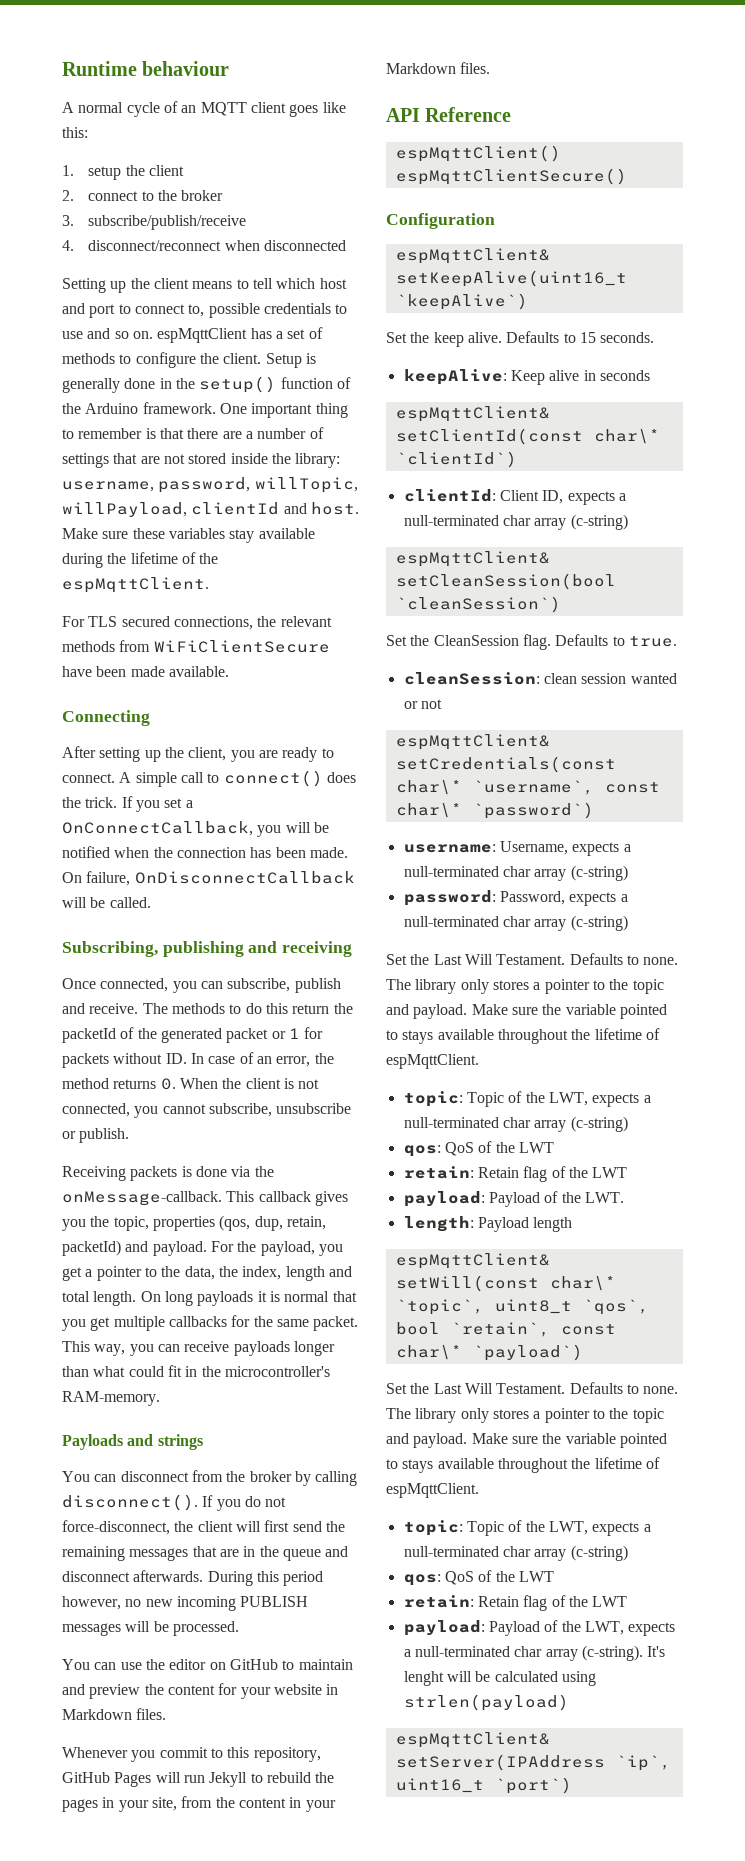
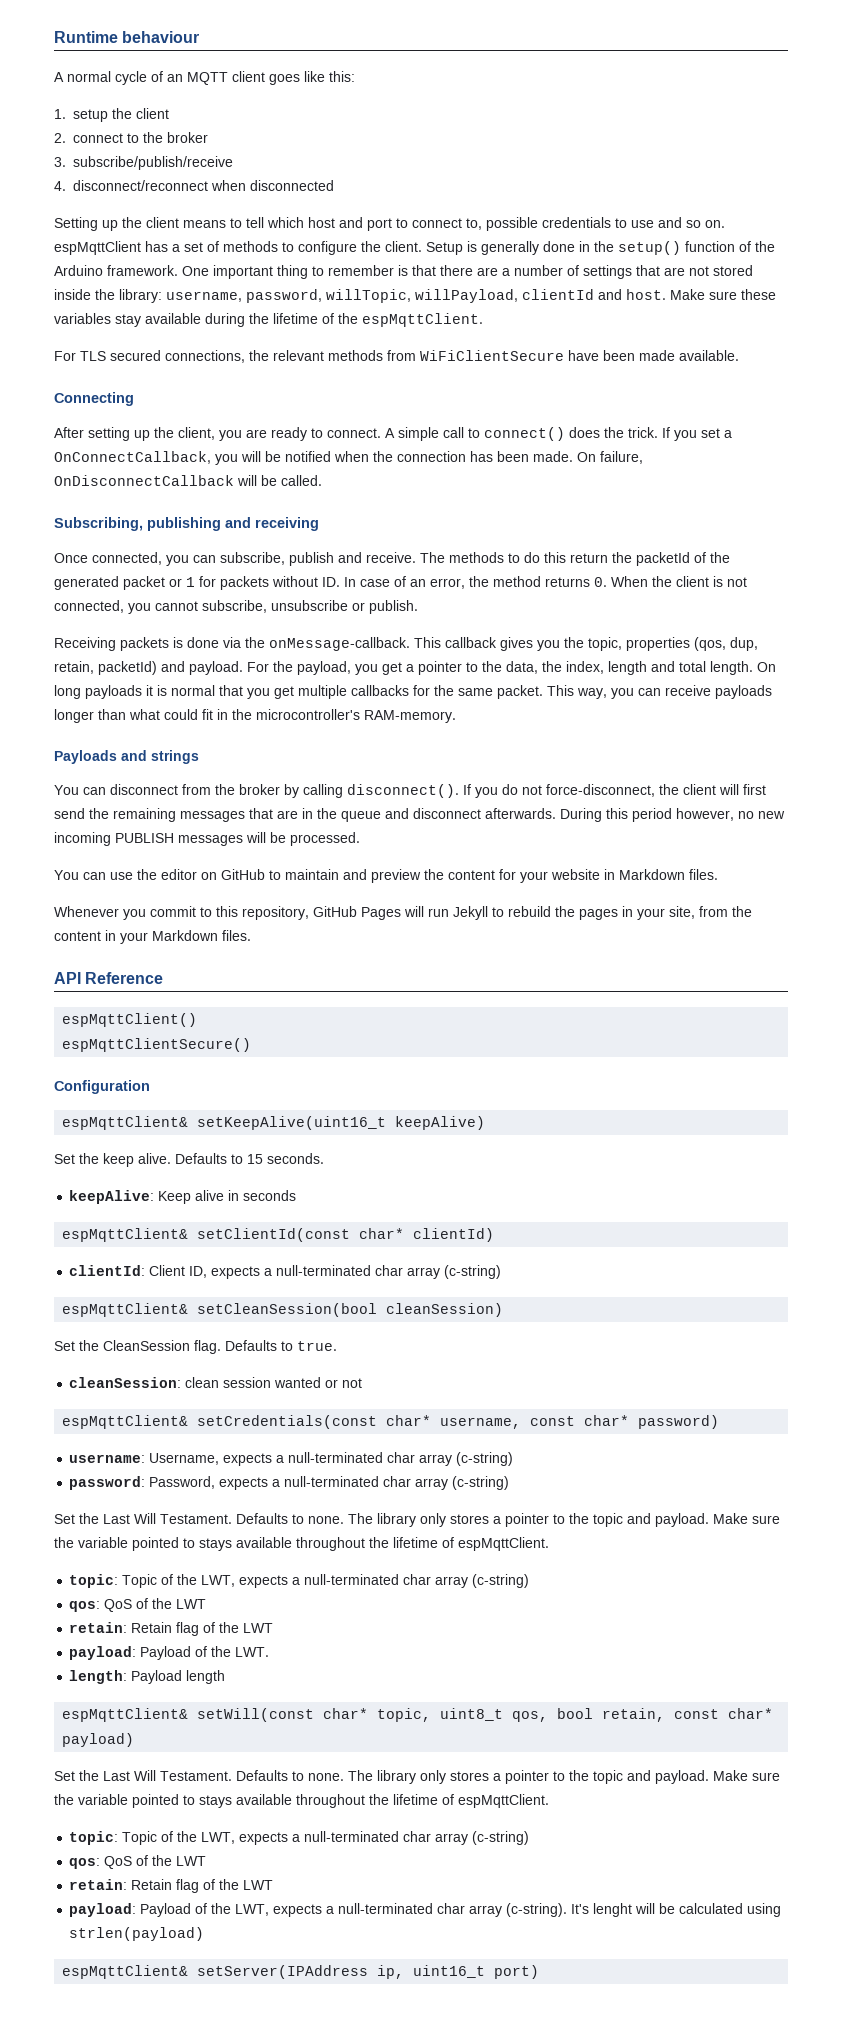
[395,293,528,310] `keepAlive`) -> [395,1116,486,1130] keepAlive)
[593,429,660,444] [395,451,517,468] char\* `clientId`) -> [359,1228,495,1242] char* clientId)
[395,596,561,613] `cleanSession`) -> [386,1303,504,1317] cleanSession)
[395,780,660,795] [395,802,594,819] char\* `username`, const char\* `password`) -> [386,1415,720,1429] char* username, const char* password)
[549,1276,616,1291] [395,1299,649,1315] [395,1322,616,1337] [395,1344,583,1361] char\* `topic`, uint8_t `qos`, bool `retain`, const char\* `payload`) -> [323,1708,774,1722] [62,1733,135,1747] char* topic, uint8_t qos, bool retain, const char* payload)
[615,1755,671,1771] [395,1777,572,1794] `ip`, uint16_t `port`) -> [377,1965,540,1979] ip, uint16_t port)

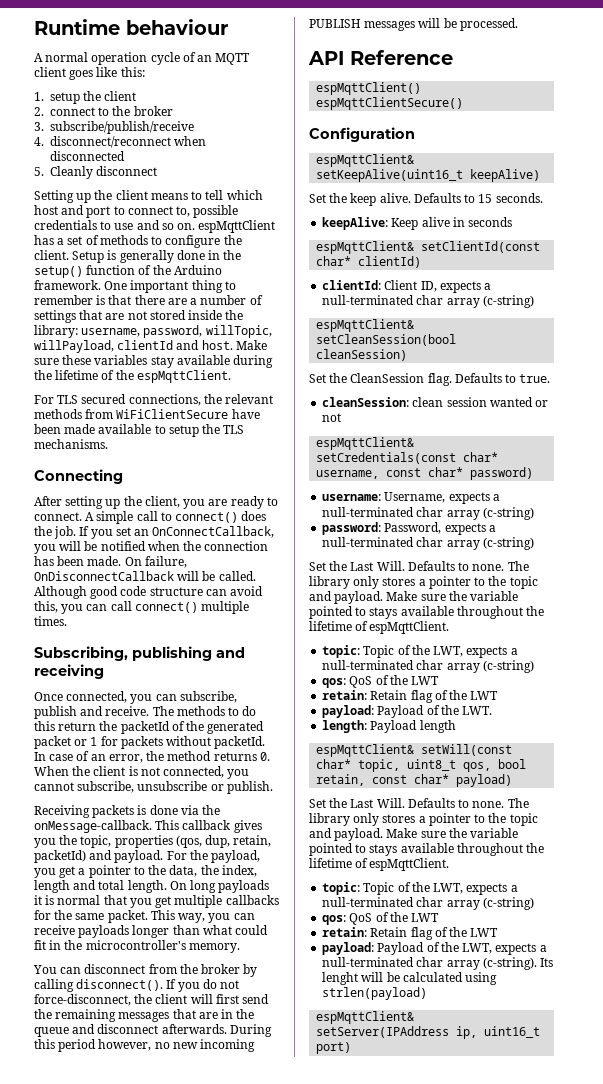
(111, 76) none -> [91,52,148,65] operation
(335, 185) none -> [34,166,158,179] // 5. Cleanly disconnect
[679,350,739,361] available. -> [98,424,245,437] [34,439,108,449] available to setup the TLS mechanisms.
[628,427,658,438] trick. -> [54,526,77,539] job.
[724,430,732,438] a -> [134,529,150,536] an
(322, 480) none -> [34,586,264,599] [34,601,250,614] [34,616,67,626] Although good code structure can avoid this, you can call connect() multiple times.
[322,577,340,587] ID. -> [214,736,266,749] packetId.
[364,710,456,723] [54,750,199,764] RAM-memory. // Payloads and strings -> [188,943,240,953] memory.
[54,869,718,883] [54,906,752,920] [54,930,251,944] // You can use the editor on GitHub to maintain and preview the content for your website in Markdown files. // Whenever you commit to this repository, GitHub Pages will run Jekyll to rebuild the pages in your site, from the content in your Markdown files. -> (518, 24) none
[134,1513,232,1524] Will Testament. -> [376,561,405,571] Will.
[134,1770,232,1781] Will Testament. -> [376,798,405,808] Will.
[571,1904,590,1914] It's -> [540,958,554,967] Its

